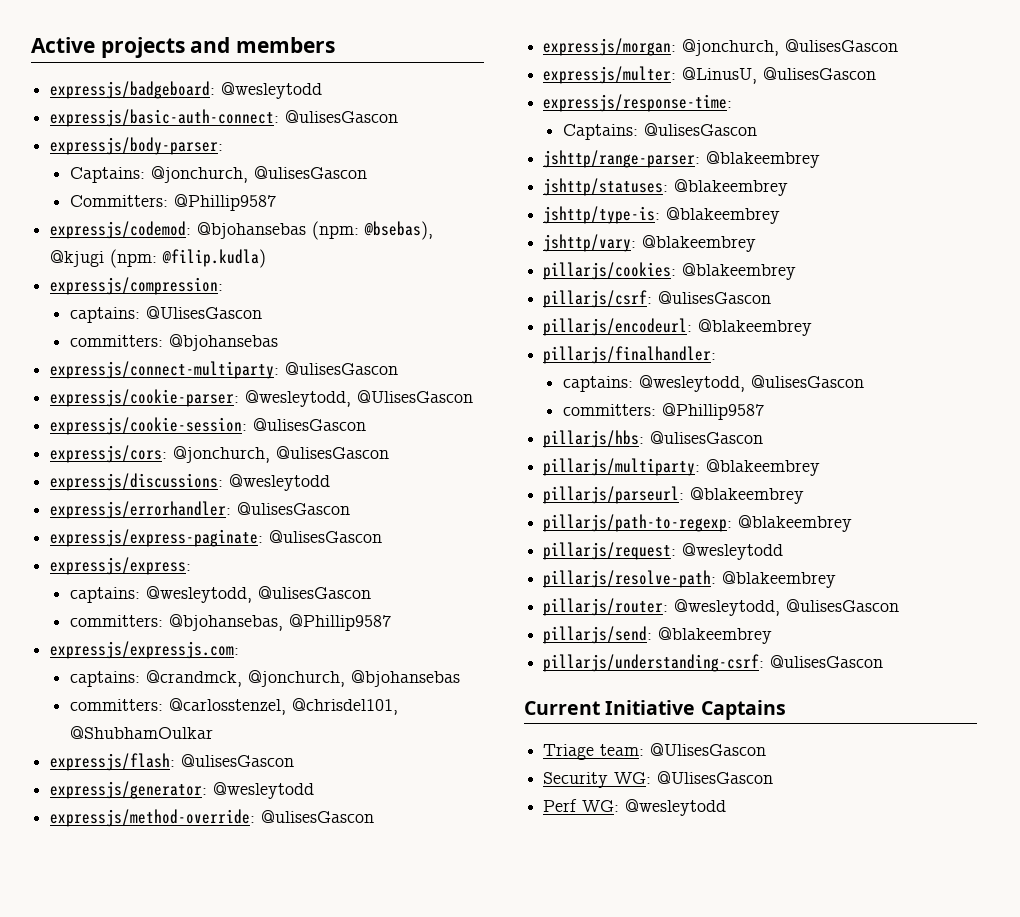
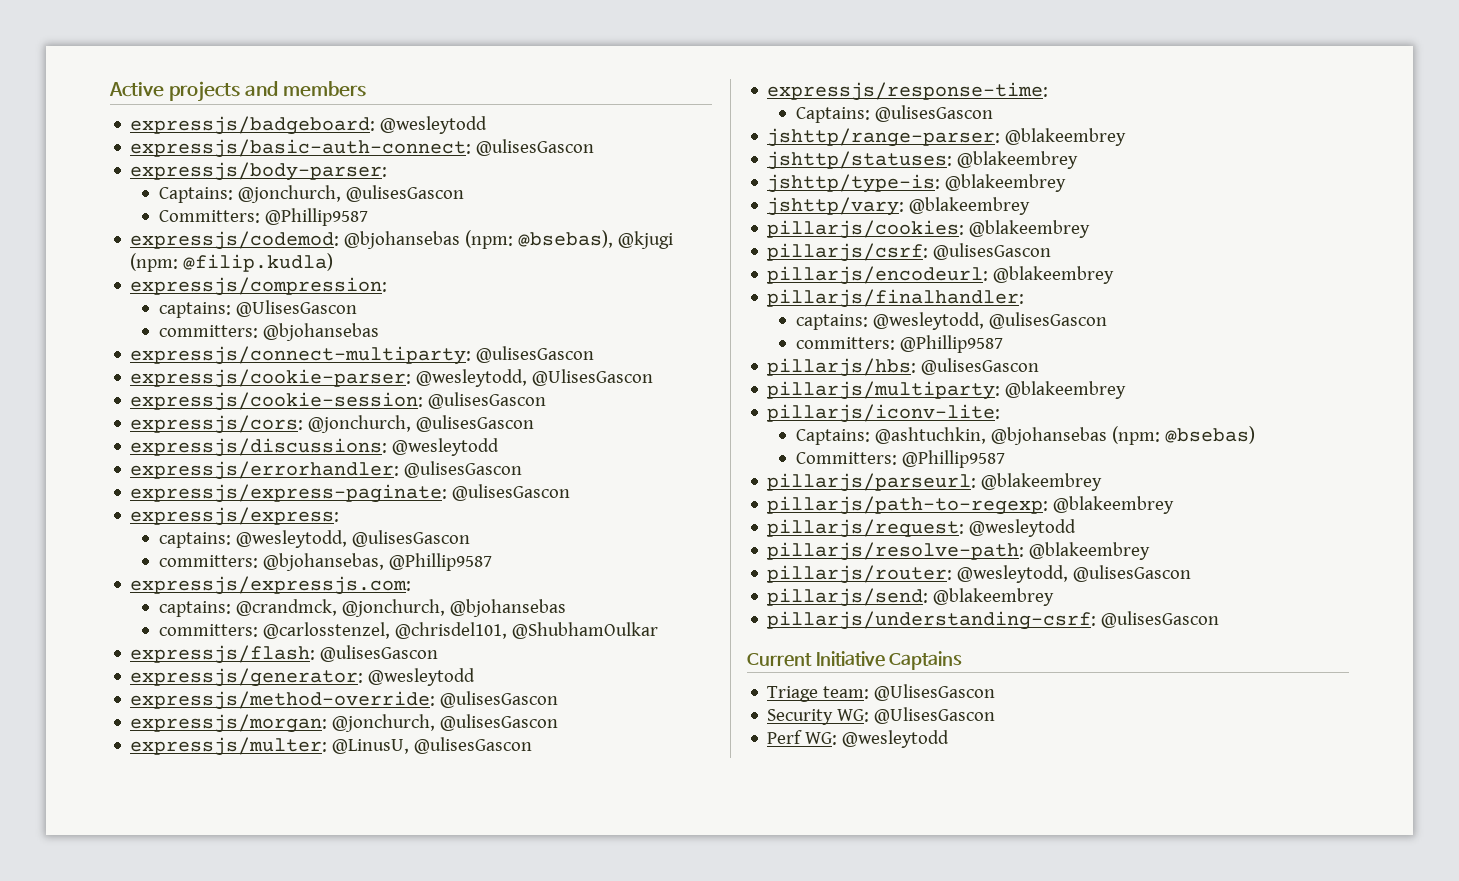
(821, 467) none -> [767,404,1001,423] [795,426,1255,445] [795,450,1005,468] // pillarjs/iconv-lite: // Captains: @ashtuchkin, @bjohansebas (npm: @bsebas) // Committers: @Phillip9587

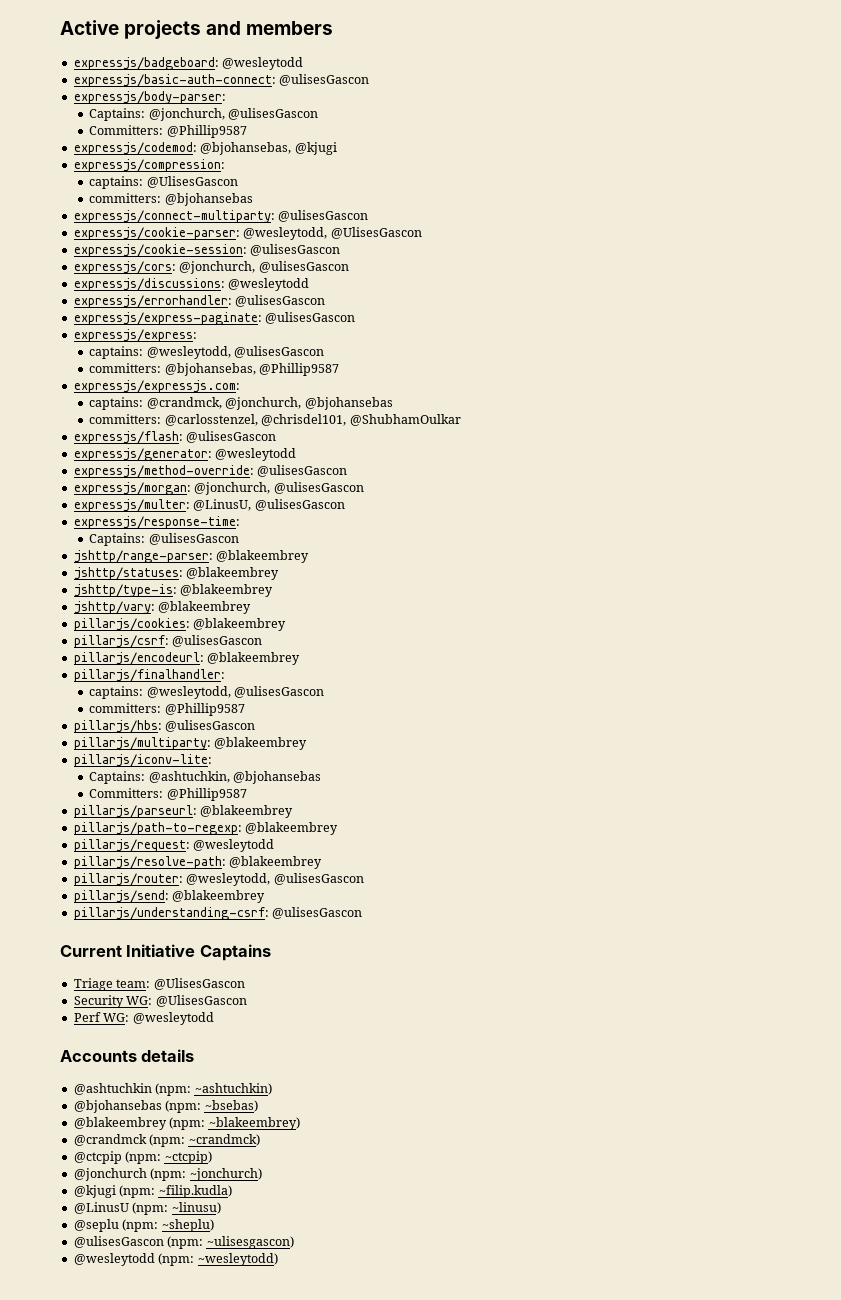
[344,230,674,249] [130,253,334,272] @bjohansebas (npm: @bsebas), @kjugi (npm: @filip.kudla) -> [200,142,337,155] @bjohansebas, @kjugi
[1111,426,1255,445] (npm: @bsebas) -> (322, 777) none
(950, 739) none -> [60,1049,195,1062] [73,1083,272,1096] [73,1100,258,1113] [73,1117,300,1130] [73,1134,260,1147] [73,1151,212,1164] [73,1168,262,1181] [73,1185,232,1198] [73,1202,221,1215] [73,1219,214,1232] [73,1236,294,1249] [73,1253,278,1266] // Accounts details // @ashtuchkin (npm: ~ashtuchkin) // @bjohansebas (npm: ~bsebas) // @blakeembrey (npm: ~blakeembrey) // @crandmck (npm: ~crandmck) // @ctcpip (npm: ~ctcpip) // @jonchurch (npm: ~jonchurch) // @kjugi (npm: ~filip.kudla) // @LinusU (npm: ~linusu) // @seplu (npm: ~sheplu) // @ulisesGascon (npm: ~ulisesgascon) // @wesleytodd (npm: ~wesleytodd)

